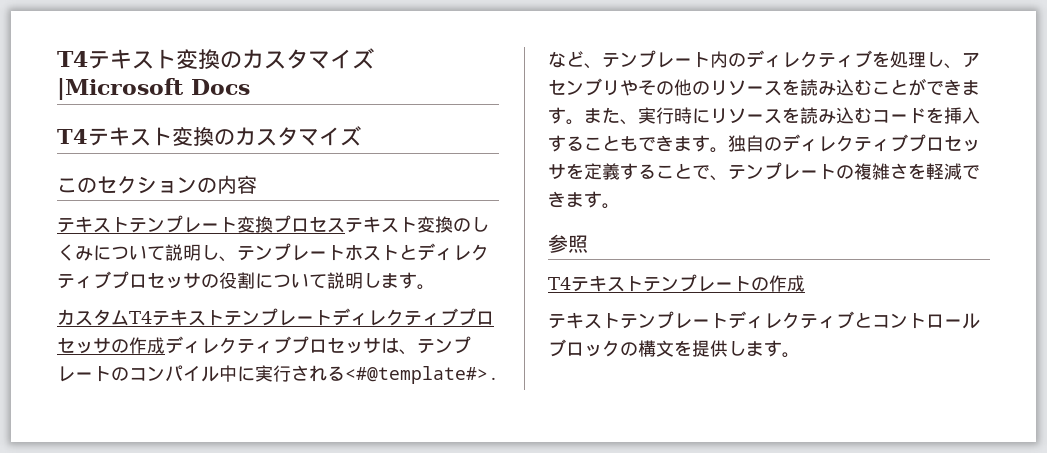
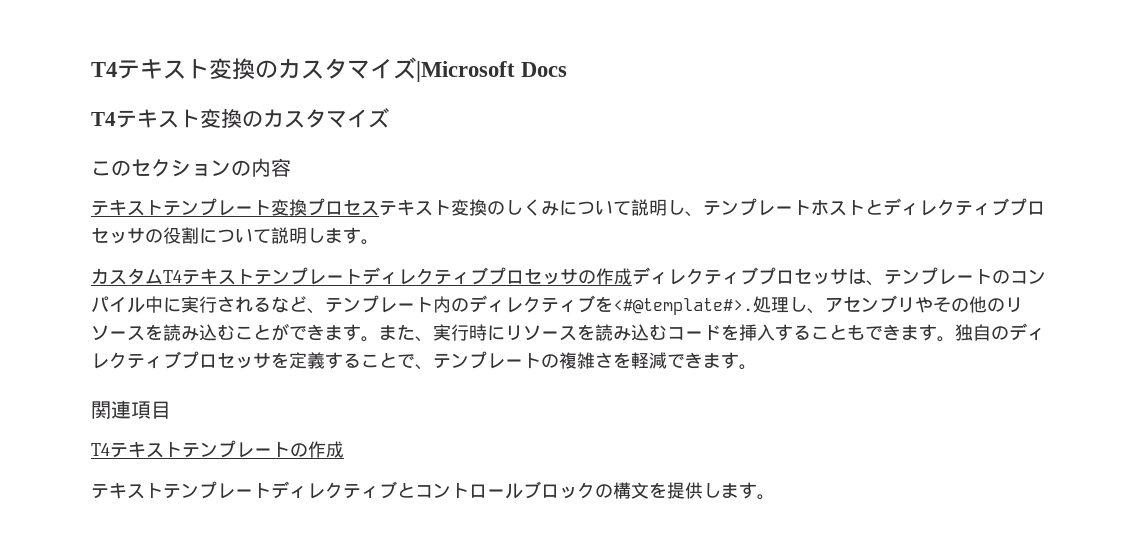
[345,366,499,384] <#@template#>. -> (271, 304) none
(890, 59) none -> [613,298,753,315] <#@template#>.
[548,234,588,253] 参照 -> [91,400,171,419] 関連項目

